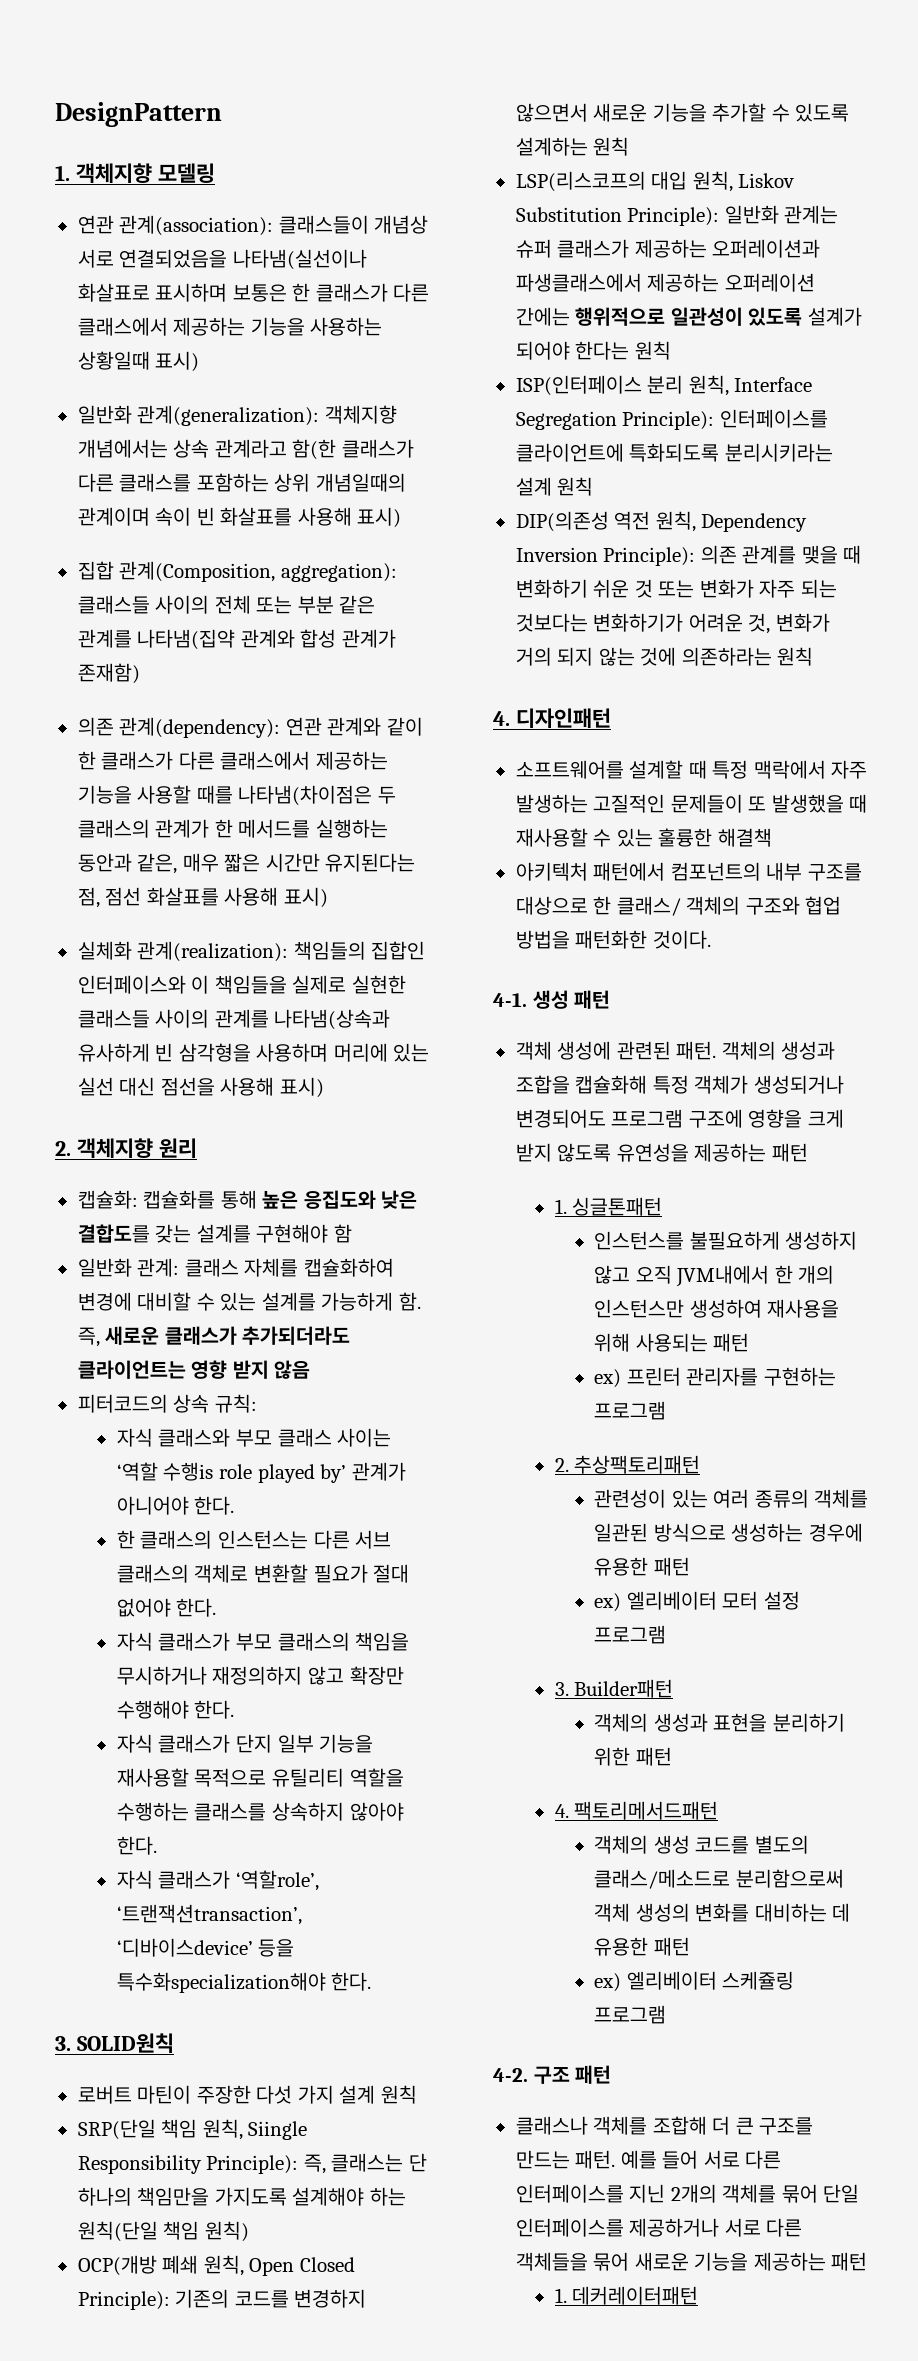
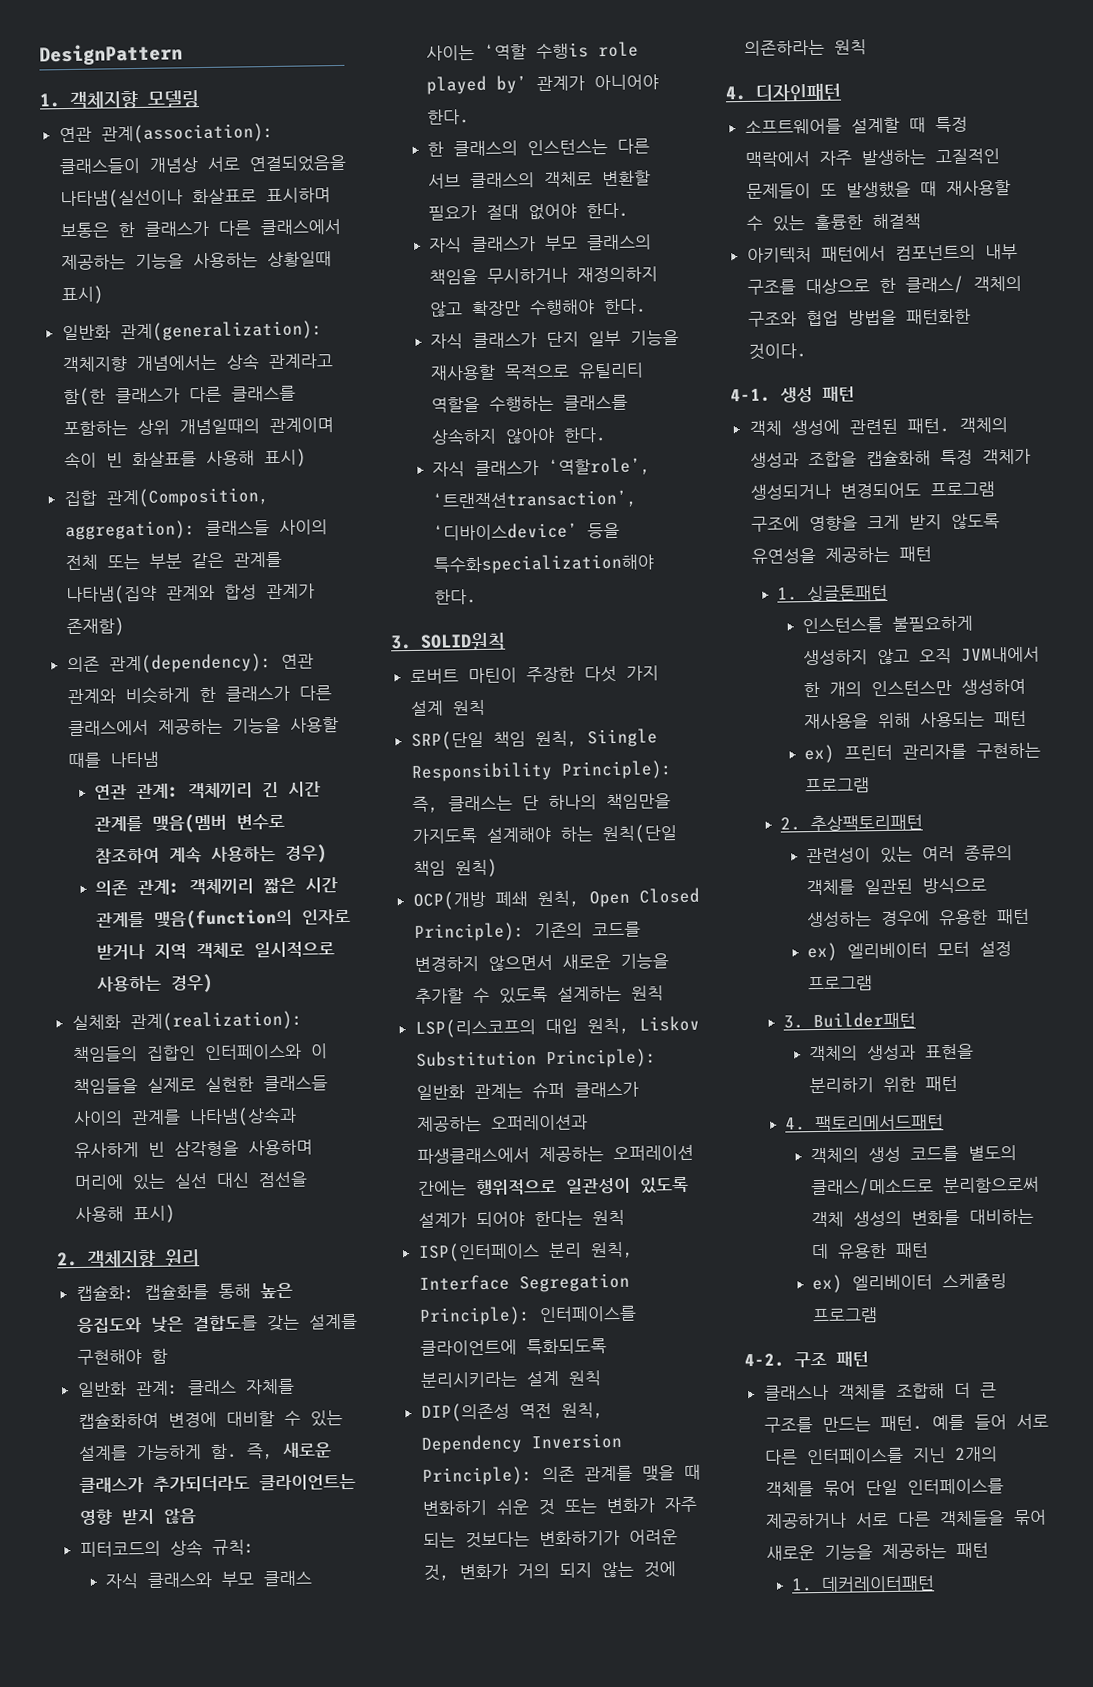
[386,717,423,736] 같이 -> [124,686,190,705] 비슷하게
[238,785,396,806] [77,819,388,838] [77,853,416,874] [77,887,328,908] 나타냄(차이점은 두 클래스의 관계가 한 메서드를 실행하는 동안과 같은, 매우 짧은 시간만 유지된다는 점, 점선 화살표를 사용해 표시) -> [109,751,159,768] [93,781,321,800] [93,813,285,833] [94,844,328,864] [94,877,338,896] [94,908,351,929] [95,941,335,960] [95,973,214,993] 나타냄 // 연관 관계: 객체끼리 긴 시간 관계를 맺음(멤버 변수로 참조하여 계속 사용하는 경우) // 의존 관계: 객체끼리 짧은 시간 관계를 맺음(function의 인자로 받거나 지역 객체로 일시적으로 사용하는 경우)

